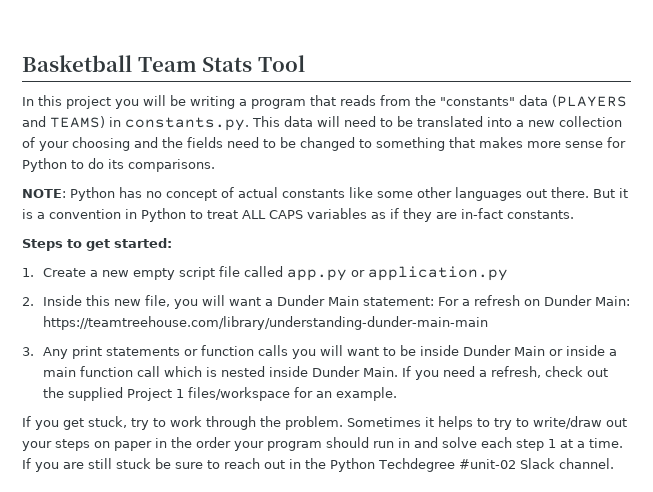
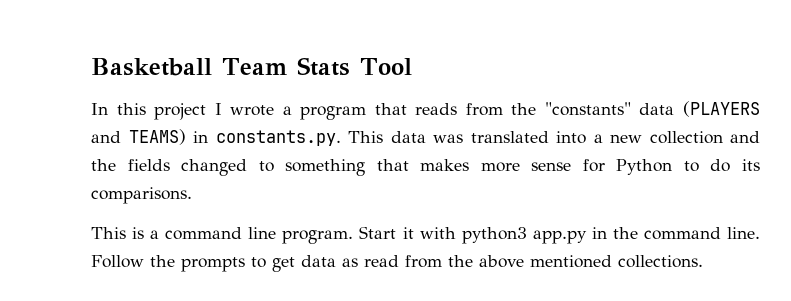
[115,95,235,109] you will be writing -> [214,103,275,116] I wrote
[317,116,413,127] will need to be -> [433,134,463,143] was
[22,137,296,151] of your choosing and the fields need to be -> [730,131,760,143] [91,159,170,171] and the fields
[22,187,628,201] [22,208,574,222] [22,238,172,251] [22,266,508,281] [22,295,630,309] [42,316,488,330] [22,345,617,359] [42,366,608,380] [42,387,397,401] [22,416,627,430] [22,437,623,451] [22,458,614,472] NOTE: Python has no concept of actual constants like some other languages out there. But it is a convention in Python to treat ALL CAPS variables as if they are in-fact constants. // Steps to get started: // 1. Create a new empty script file called app.py or application.py // 2. Inside this new file, you will want a Dunder Main statement: For a refresh on Dunder Main: https://teamtreehouse.com/library/understanding-dunder-main-main // 3. Any print statements or function calls you will want to be inside Dunder Main or inside a main function call which is nested inside Dunder Main. If you need a refresh, check out the supplied Project 1 files/workspace for an example. // If you get stuck, try to work through the problem. Sometimes it helps to try to write/draw out your steps on paper in the order your program should run in and solve each step 1 at a time. If you are still stuck be sure to reach out in the Python Techdegree #unit-02 Slack channel. -> [91,226,760,244] [91,255,703,272] This is a command line program. Start it with python3 app.py in the command line. Follow the prompts to get data as read from the above mentioned collections.

